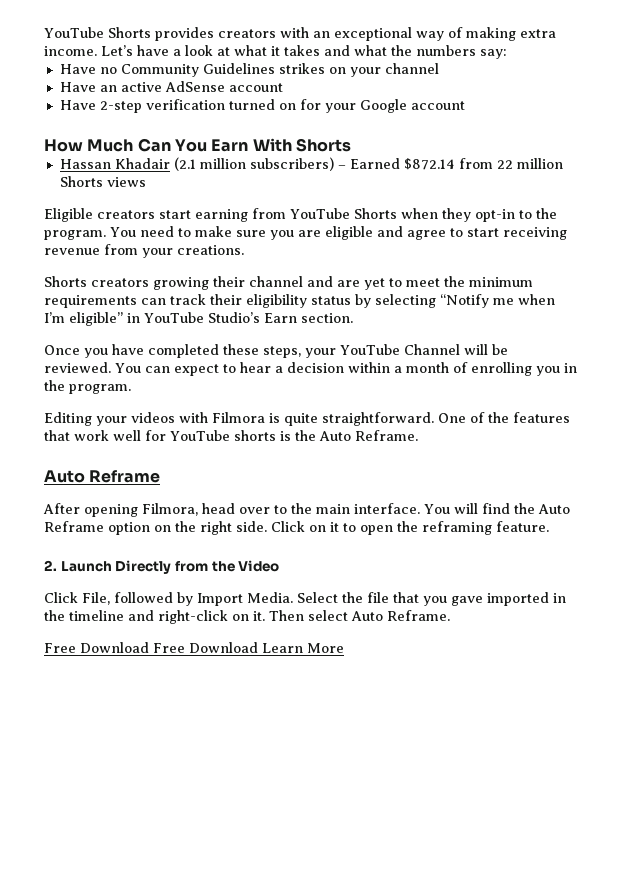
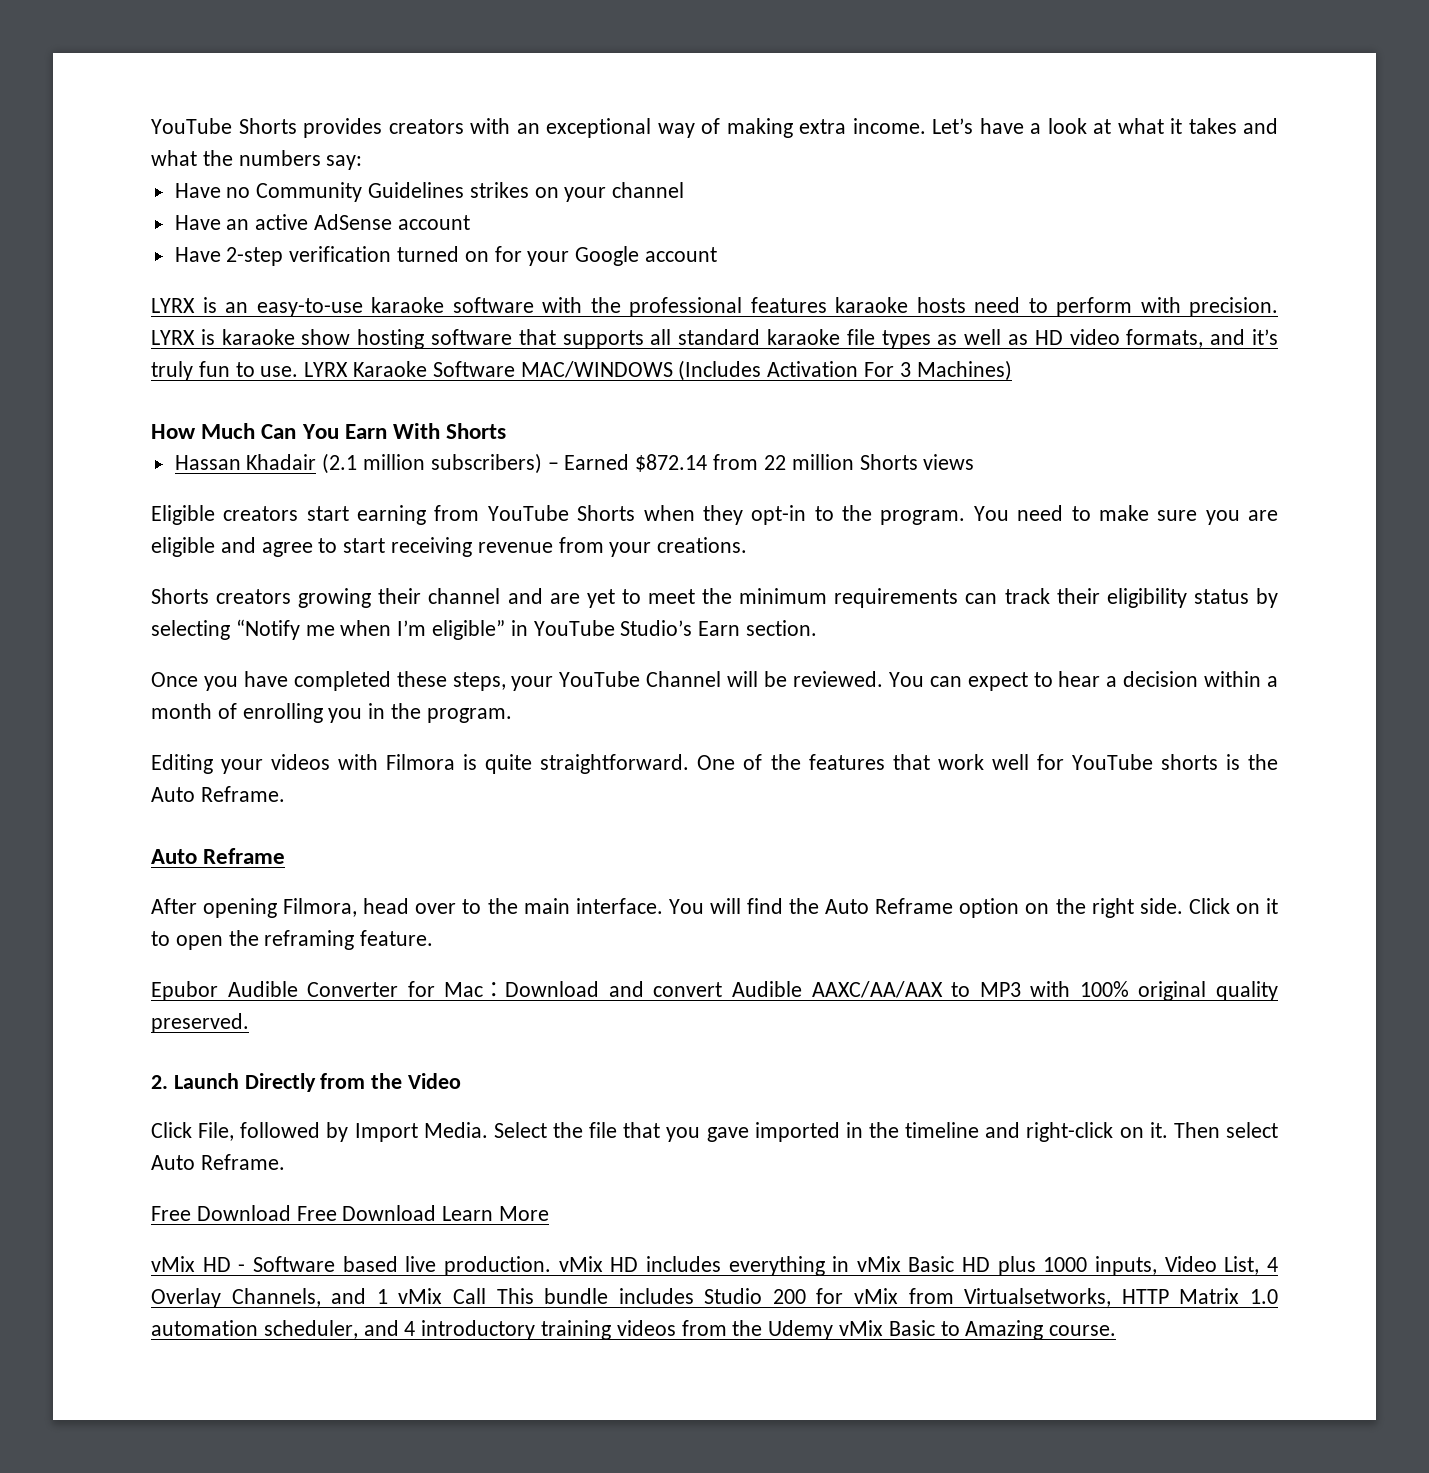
(465, 105) none -> [151,297,1278,317] [151,329,1278,349] [151,360,1012,381] // LYRX is an easy-to-use karaoke software with the professional features karaoke hosts need to perform with precision. LYRX is karaoke show hosting software that supports all standard karaoke file types as well as HD video formats, and it’s truly fun to use. LYRX Karaoke Software MAC/WINDOWS (Includes Activation For 3 Machines)
(549, 526) none -> [151,981,1278,1001] [151,1013,249,1033] // Epubor Audible Converter for Mac：Download and convert Audible AAXC/AA/AAX to MP3 with 100% original quality preserved.
(344, 648) none -> [151,1256,1278,1276] [151,1288,1279,1308] [151,1320,1117,1340] // vMix HD - Software based live production. vMix HD includes everything in vMix Basic HD plus 1000 inputs, Video List, 4 Overlay Channels, and 1 vMix Call This bundle includes Studio 200 for vMix from Virtualsetworks, HTTP Matrix 1.0 automation scheduler, and 4 introductory training videos from the Udemy vMix Basic to Amazing course.

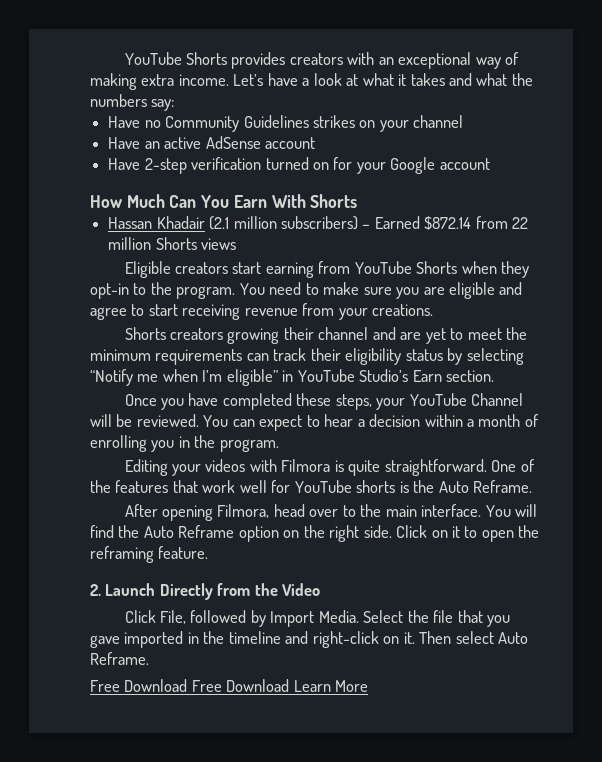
[151,297,1278,317] [151,329,1278,349] [151,360,1012,381] // LYRX is an easy-to-use karaoke software with the professional features karaoke hosts need to perform with precision. LYRX is karaoke show hosting software that supports all standard karaoke file types as well as HD video formats, and it’s truly fun to use. LYRX Karaoke Software MAC/WINDOWS (Includes Activation For 3 Machines) -> (490, 164) none
[151,848,286,864] // Auto Reframe -> (532, 486) none
[151,981,1278,1001] [151,1013,249,1033] // Epubor Audible Converter for Mac：Download and convert Audible AAXC/AA/AAX to MP3 with 100% original quality preserved. -> (209, 552) none
[151,1256,1278,1276] [151,1288,1279,1308] [151,1320,1117,1340] // vMix HD - Software based live production. vMix HD includes everything in vMix Basic HD plus 1000 inputs, Video List, 4 Overlay Channels, and 1 vMix Call This bundle includes Studio 200 for vMix from Virtualsetworks, HTTP Matrix 1.0 automation scheduler, and 4 introductory training videos from the Udemy vMix Basic to Amazing course. -> (369, 686) none

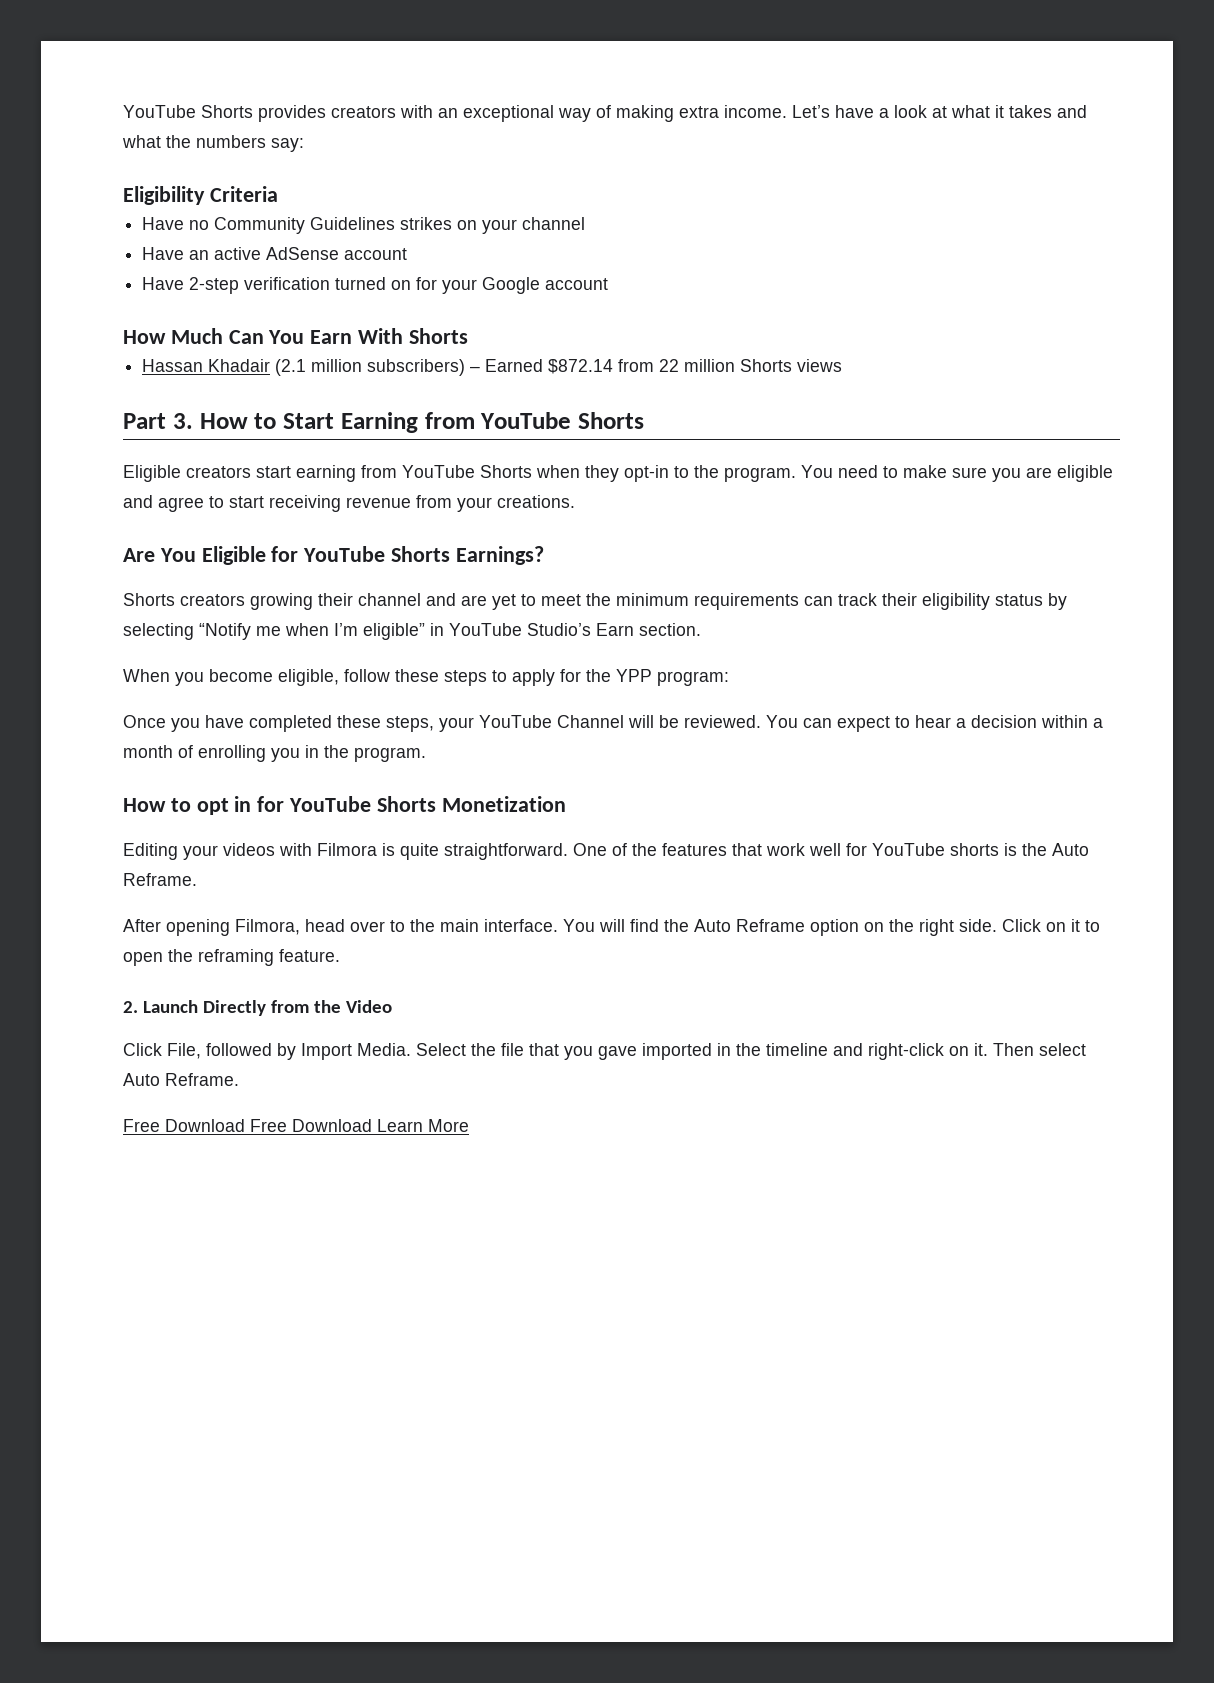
(175, 105) none -> [123,186,278,205] // Eligibility Criteria
(237, 244) none -> [123,412,644,433] // Part 3. How to Start Earning from YouTube Shorts
(434, 310) none -> [123,546,544,565] // Are You Eligible for YouTube Shorts Earnings?
(495, 376) none -> [123,669,729,686] // When you become eligible, follow these steps to apply for the YPP program:
(279, 445) none -> [123,796,566,815] // How to opt in for YouTube Shorts Monetization

